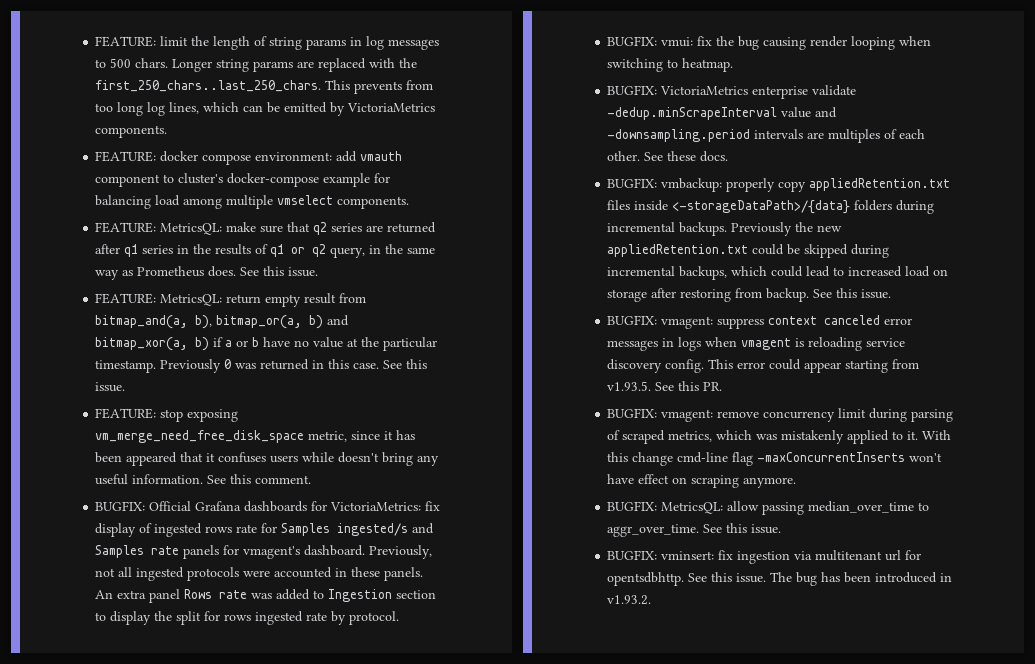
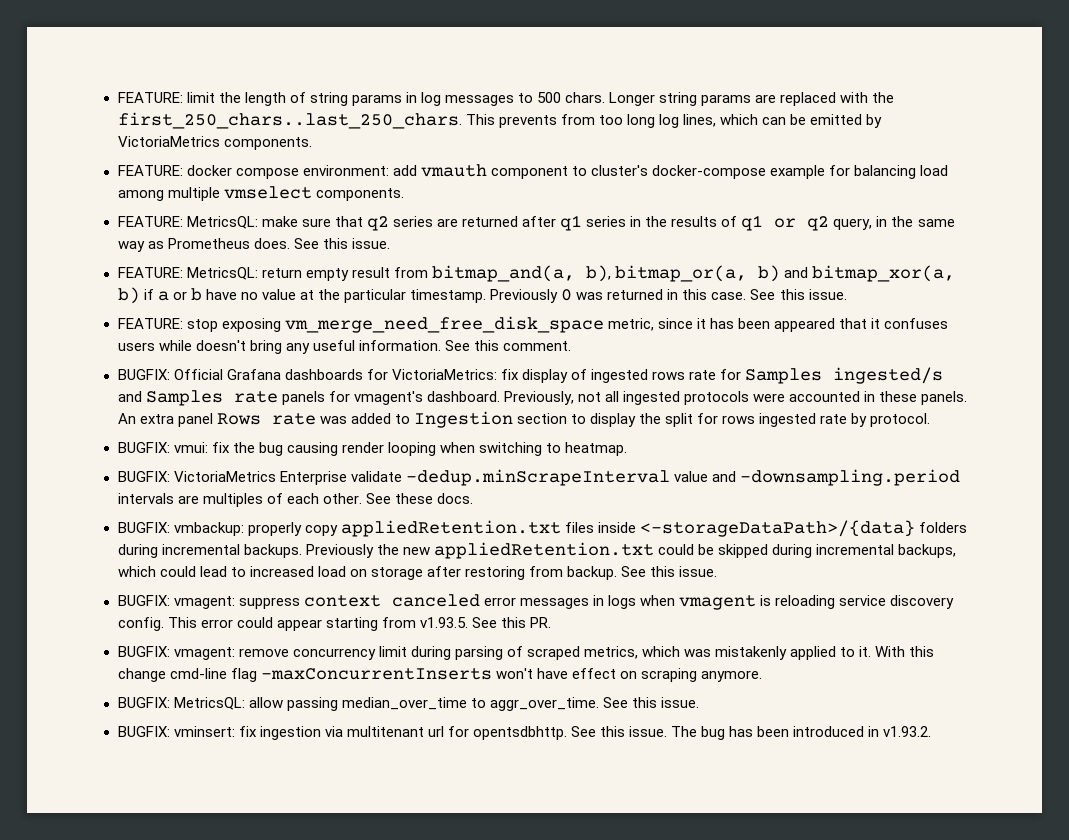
[752,86,809,99] enterprise -> [279,471,347,485] Enterprise

